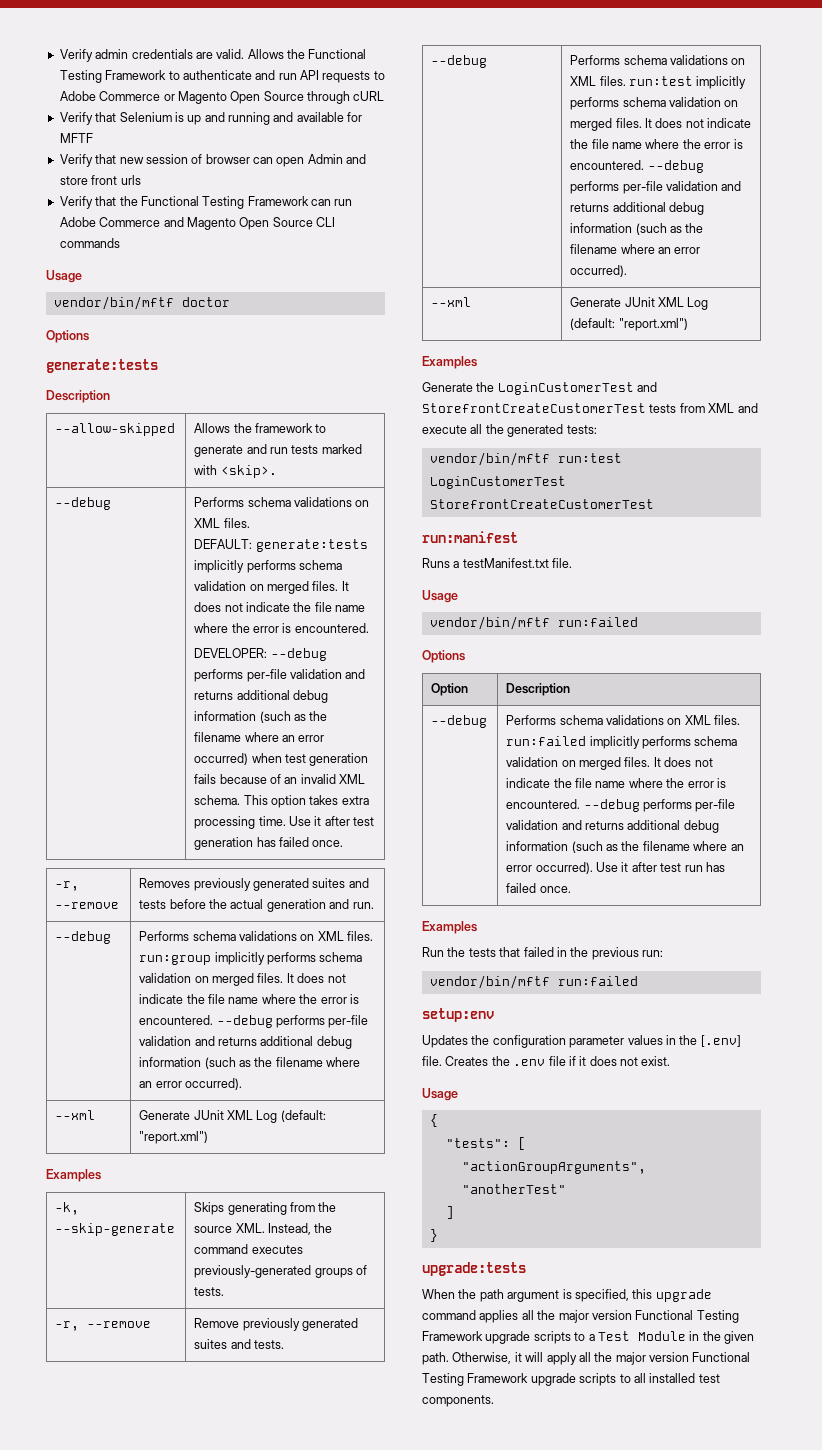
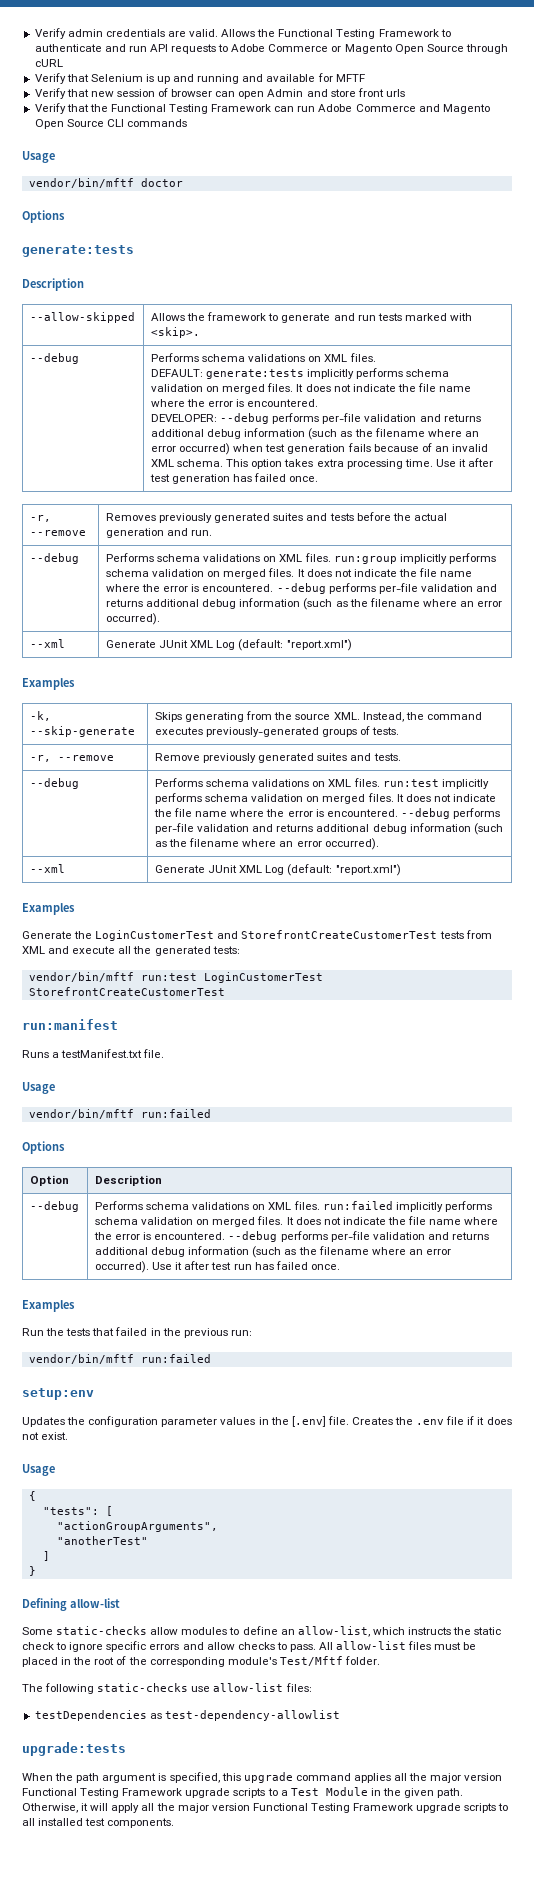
(438, 1235) none -> [22,1598,120,1611] [22,1626,502,1637] [22,1641,477,1652] [22,1656,380,1667] [22,1683,312,1694] [34,1710,340,1721] // Defining allow-list // Some static-checks allow modules to define an allow-list, which instructs the static check to ignore specific errors and allow checks to pass. All allow-list files must be placed in the root of the corresponding module's Test/Mftf folder. // The following static-checks use allow-list files: // testDependencies as test-dependency-allowlist

